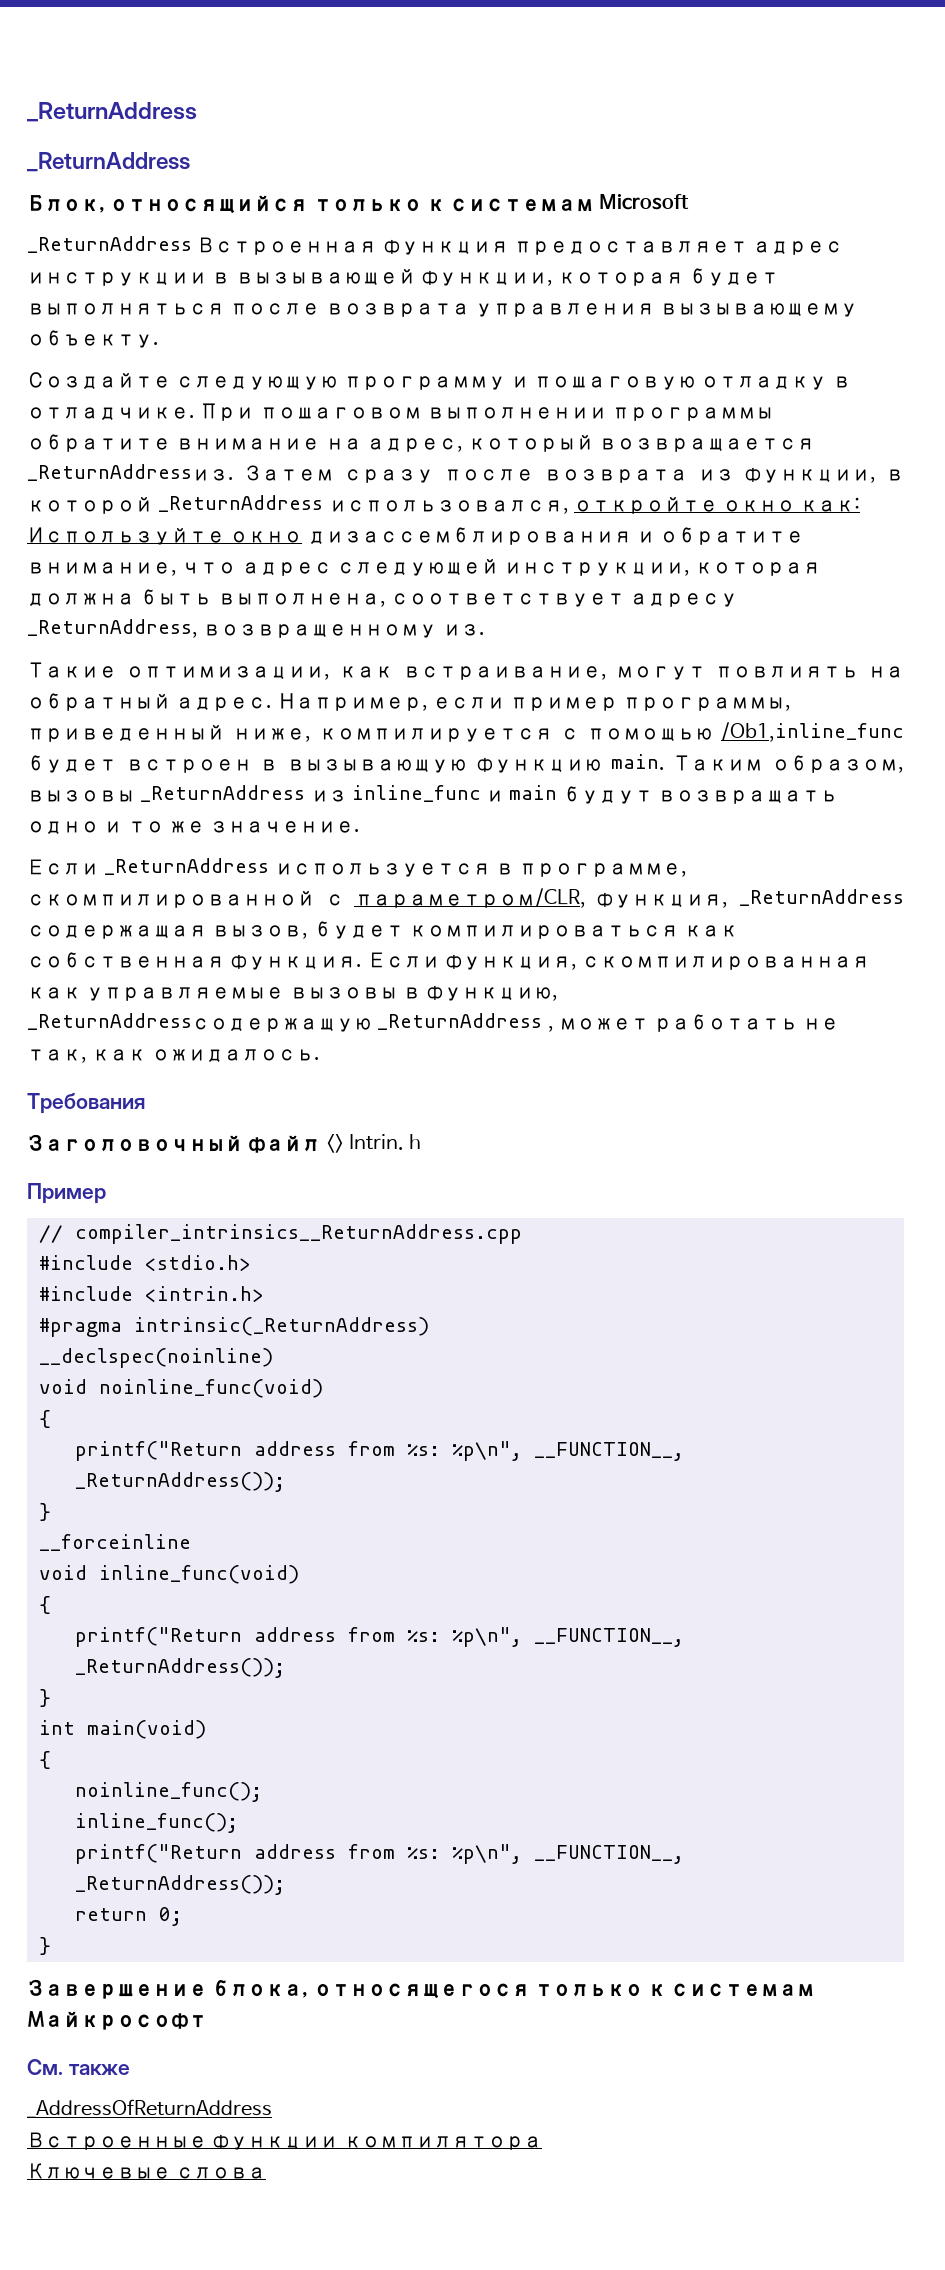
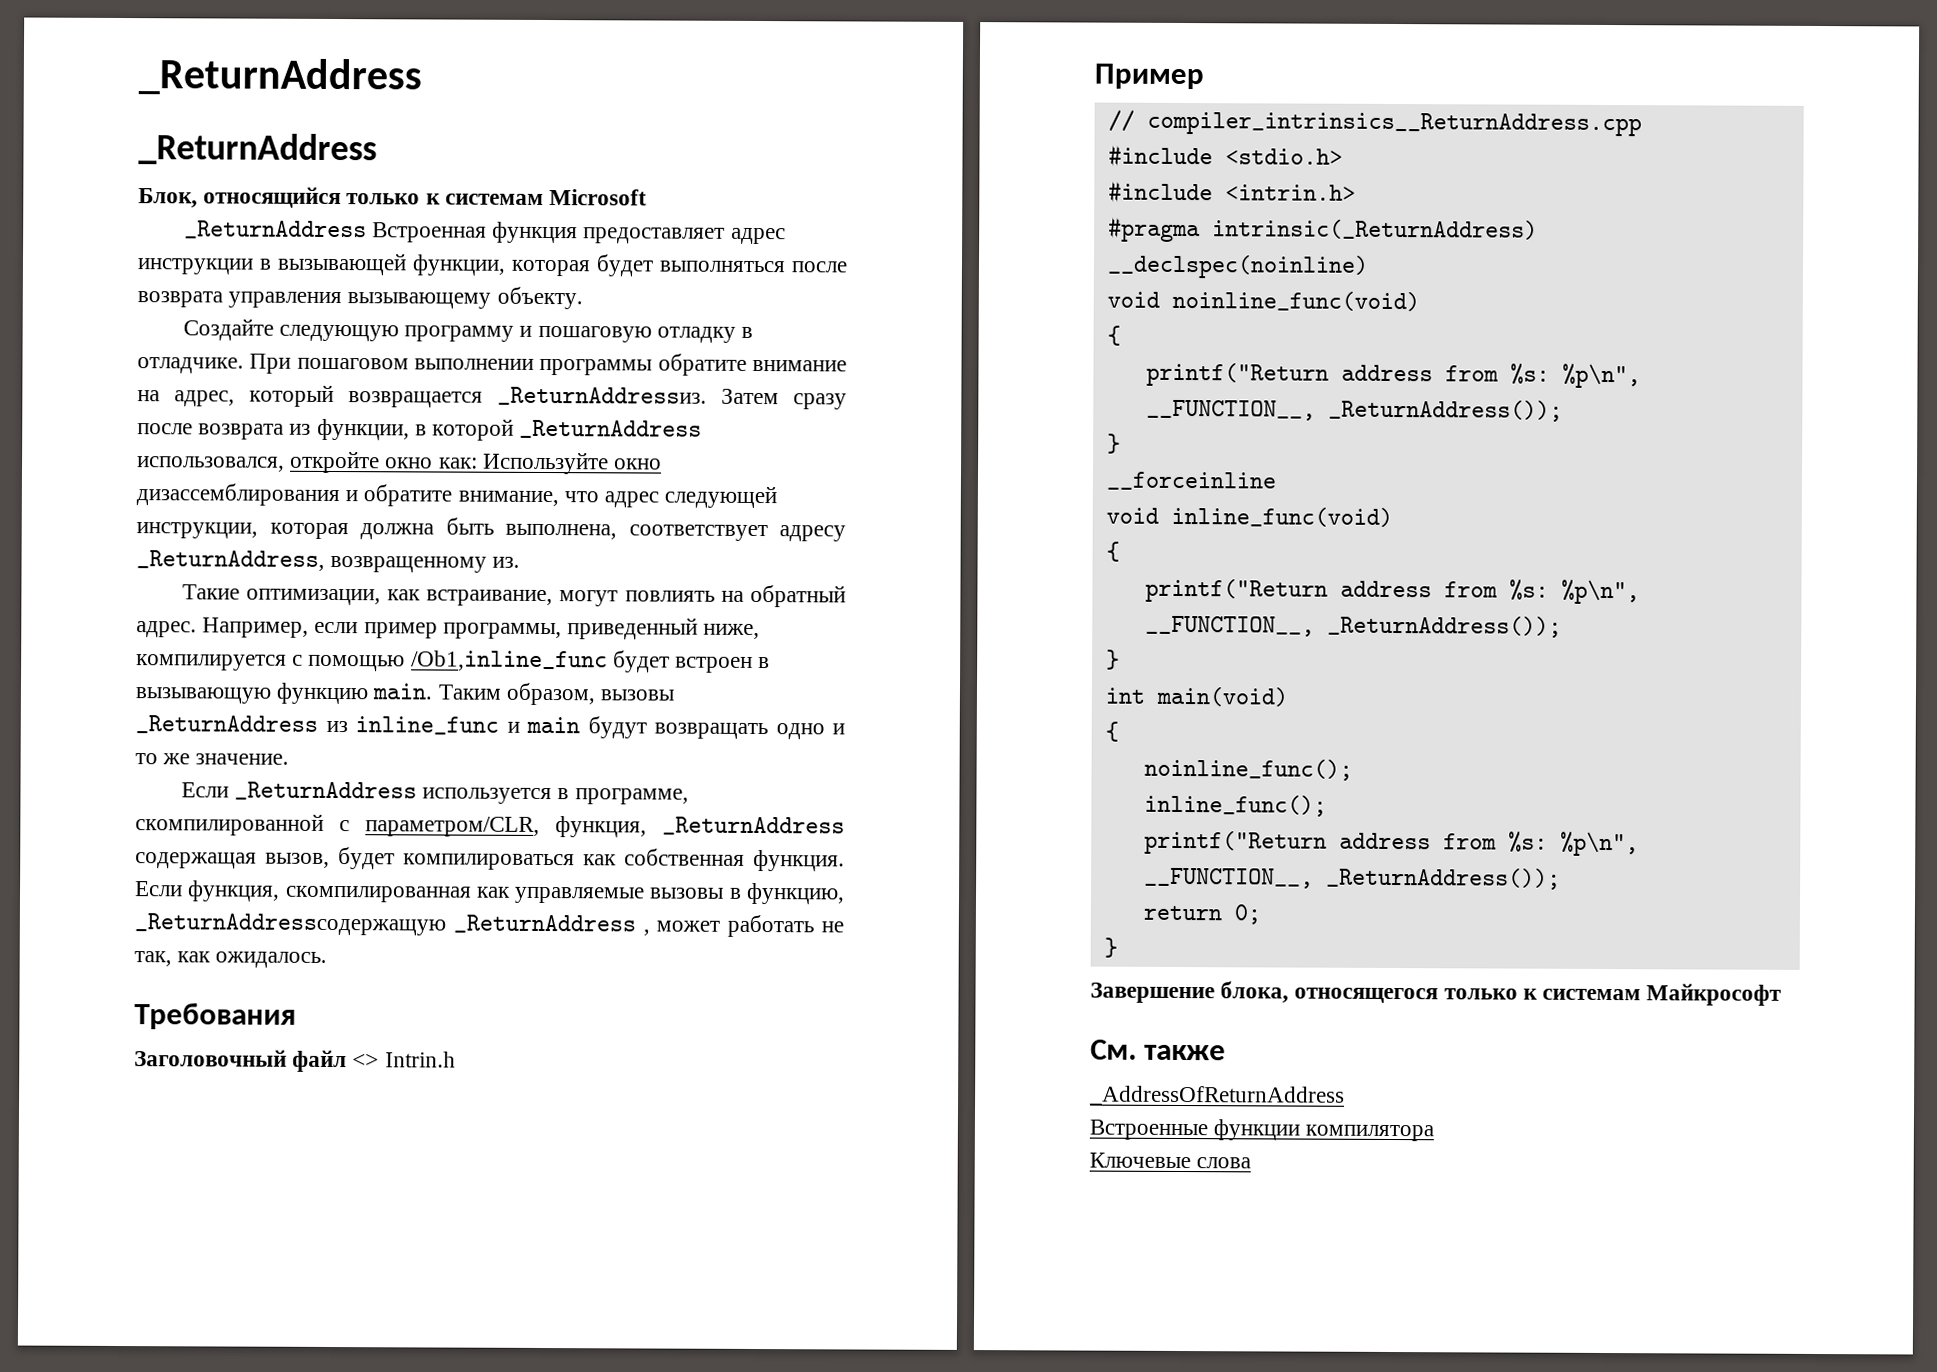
[348,1134,422,1150] Intrin. h -> [384,1051,456,1068] Intrin.h

